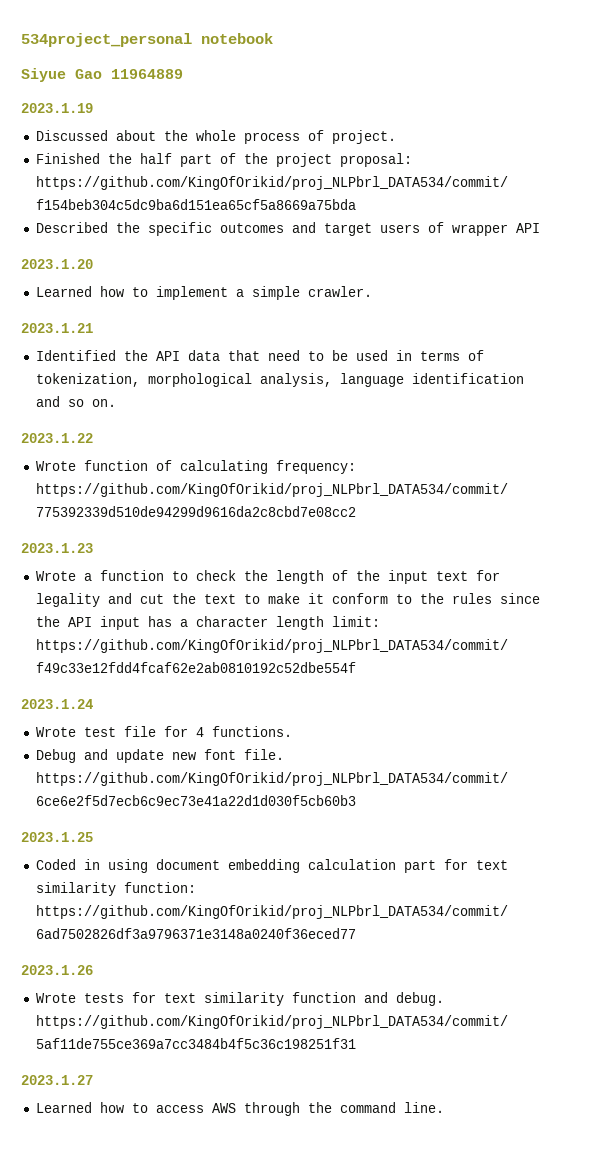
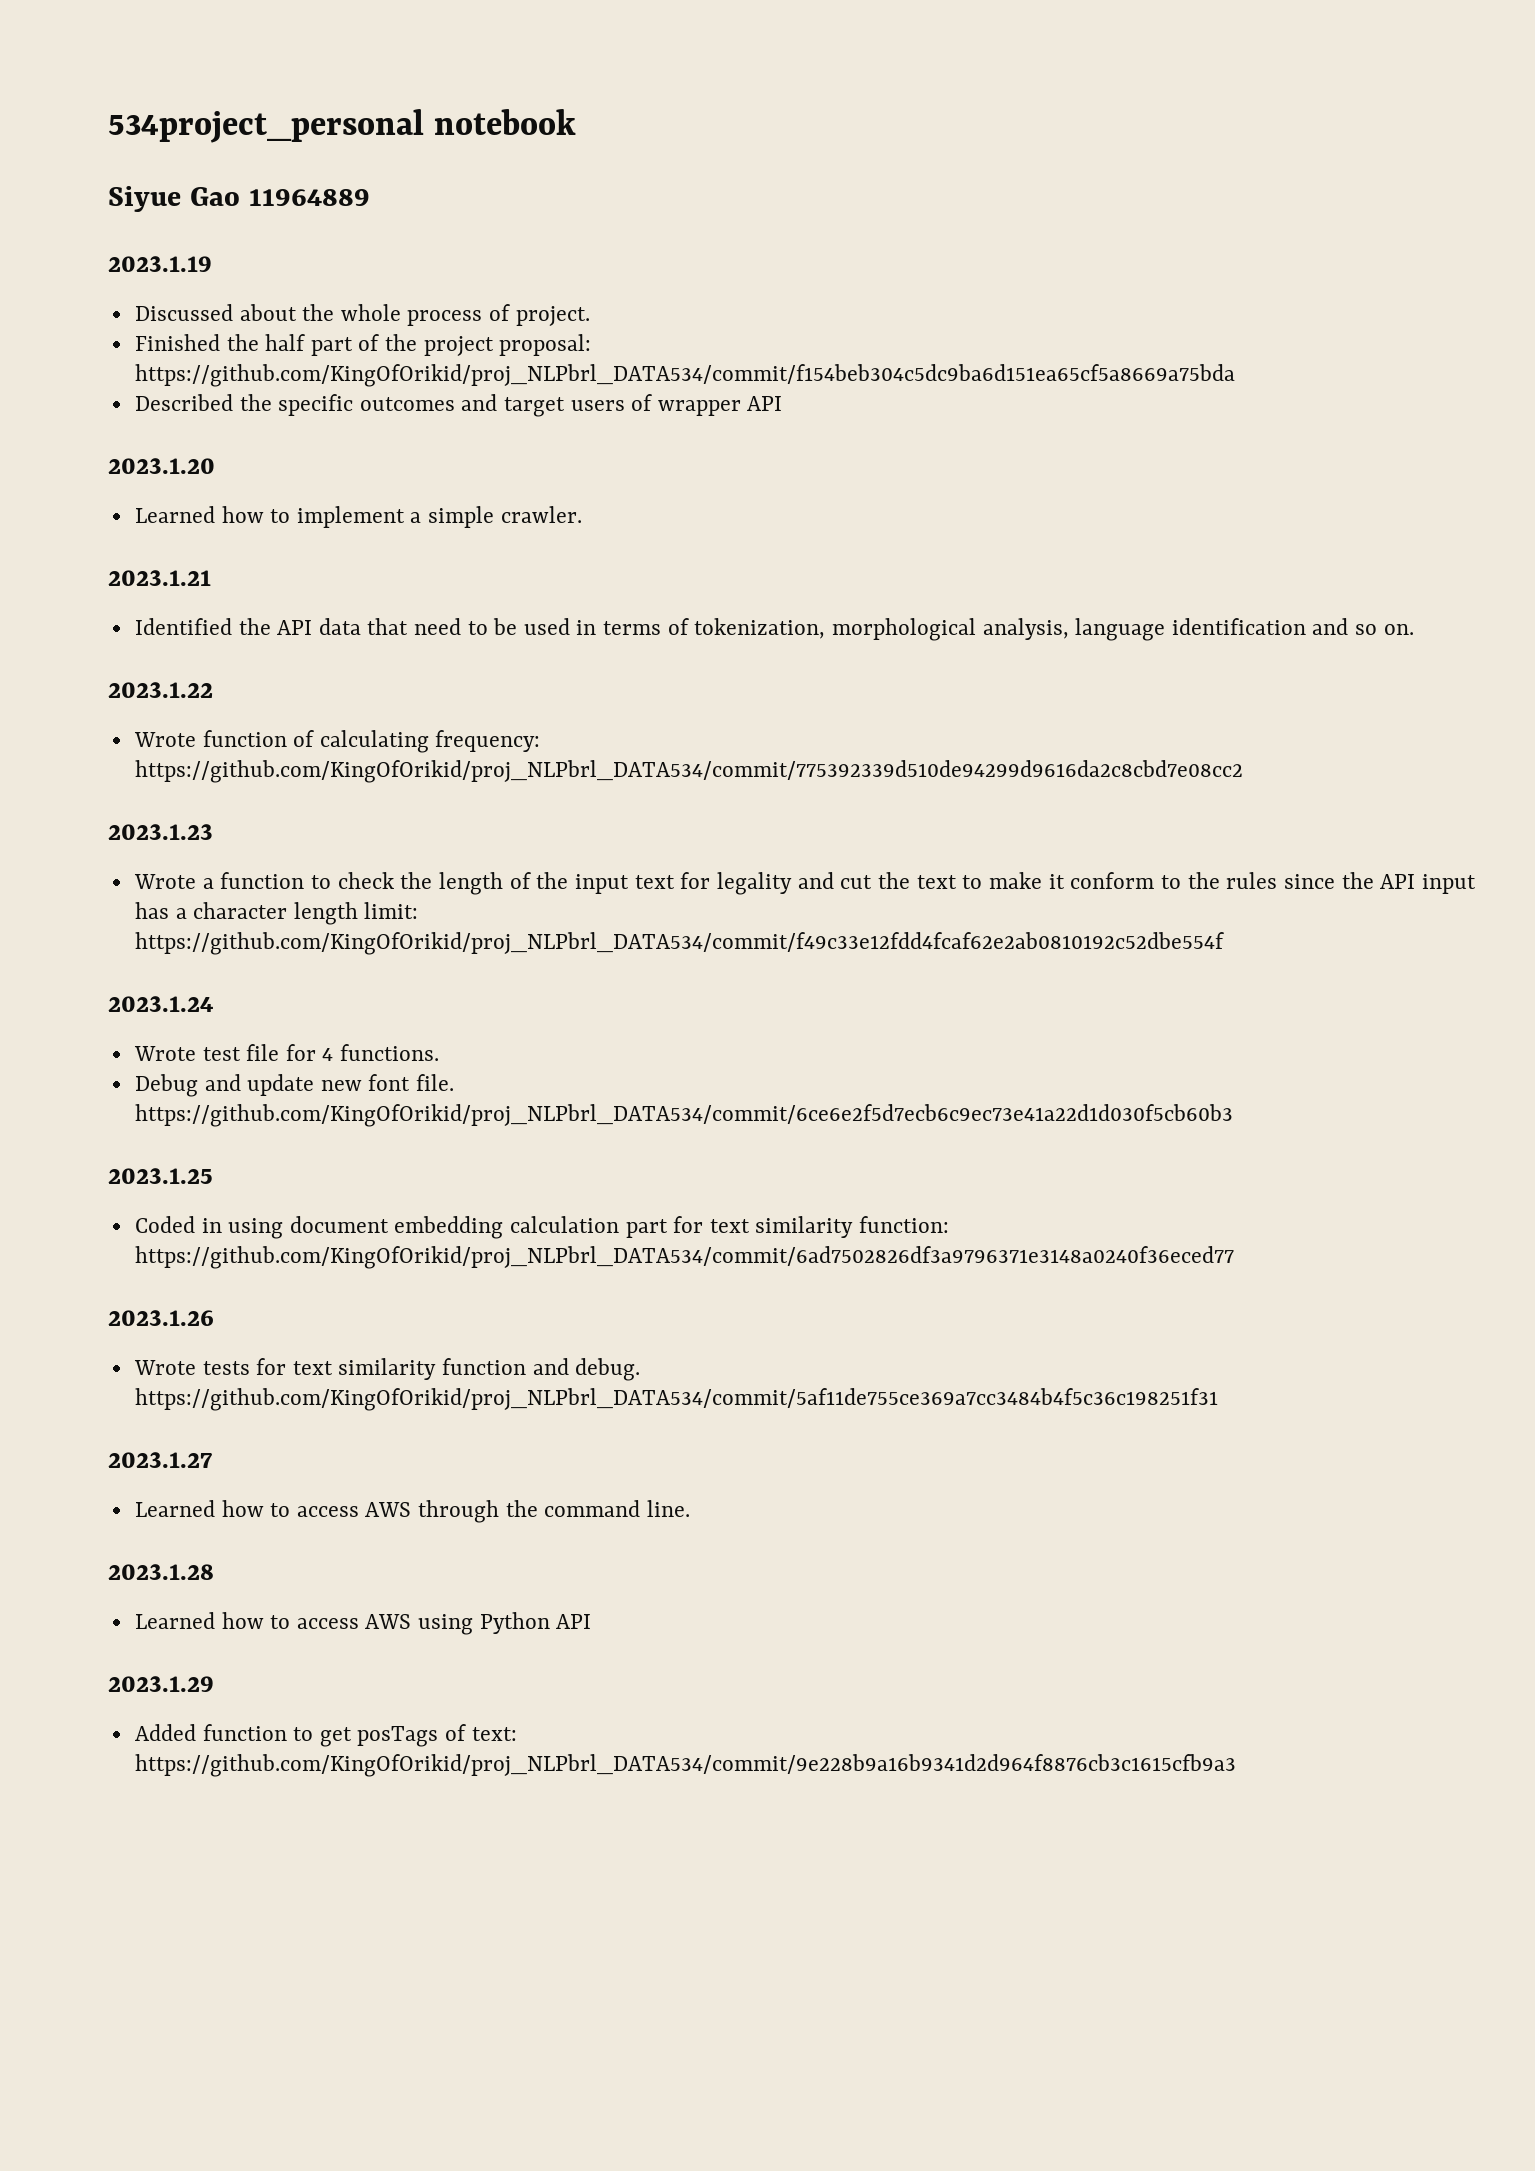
(444, 1107) none -> [108,1564,214,1580] [134,1612,592,1635] [108,1676,214,1692] [134,1724,517,1747] [134,1754,1236,1777] // 2023.1.28 // Learned how to access AWS using Python API // 2023.1.29 // Added function to get posTags of text: https://github.com/KingOfOrikid/proj_NLPbrl_DATA534/commit/9e228b9a16b9341d2d964f8876cb3c1615cfb9a3

